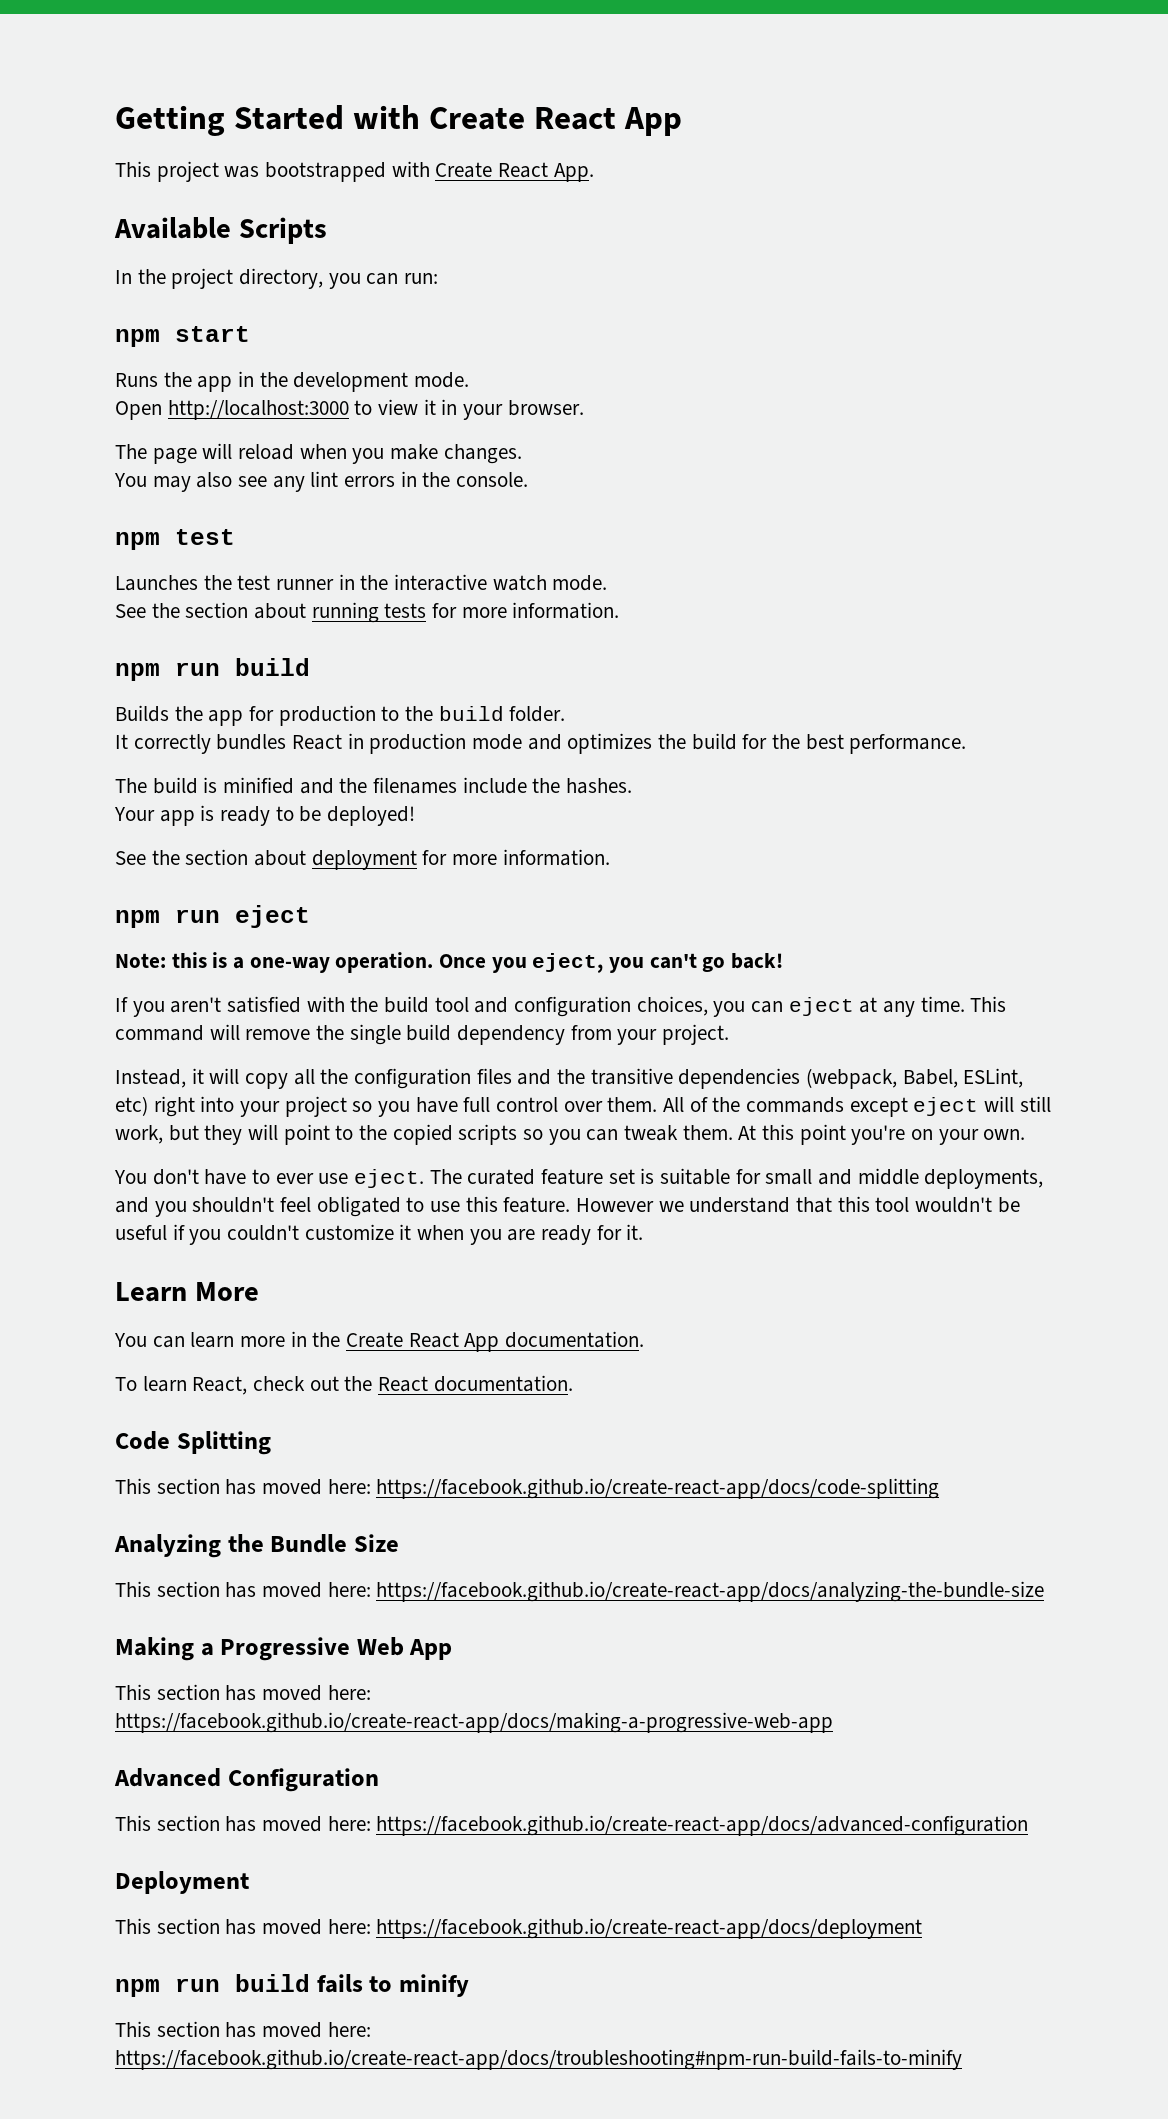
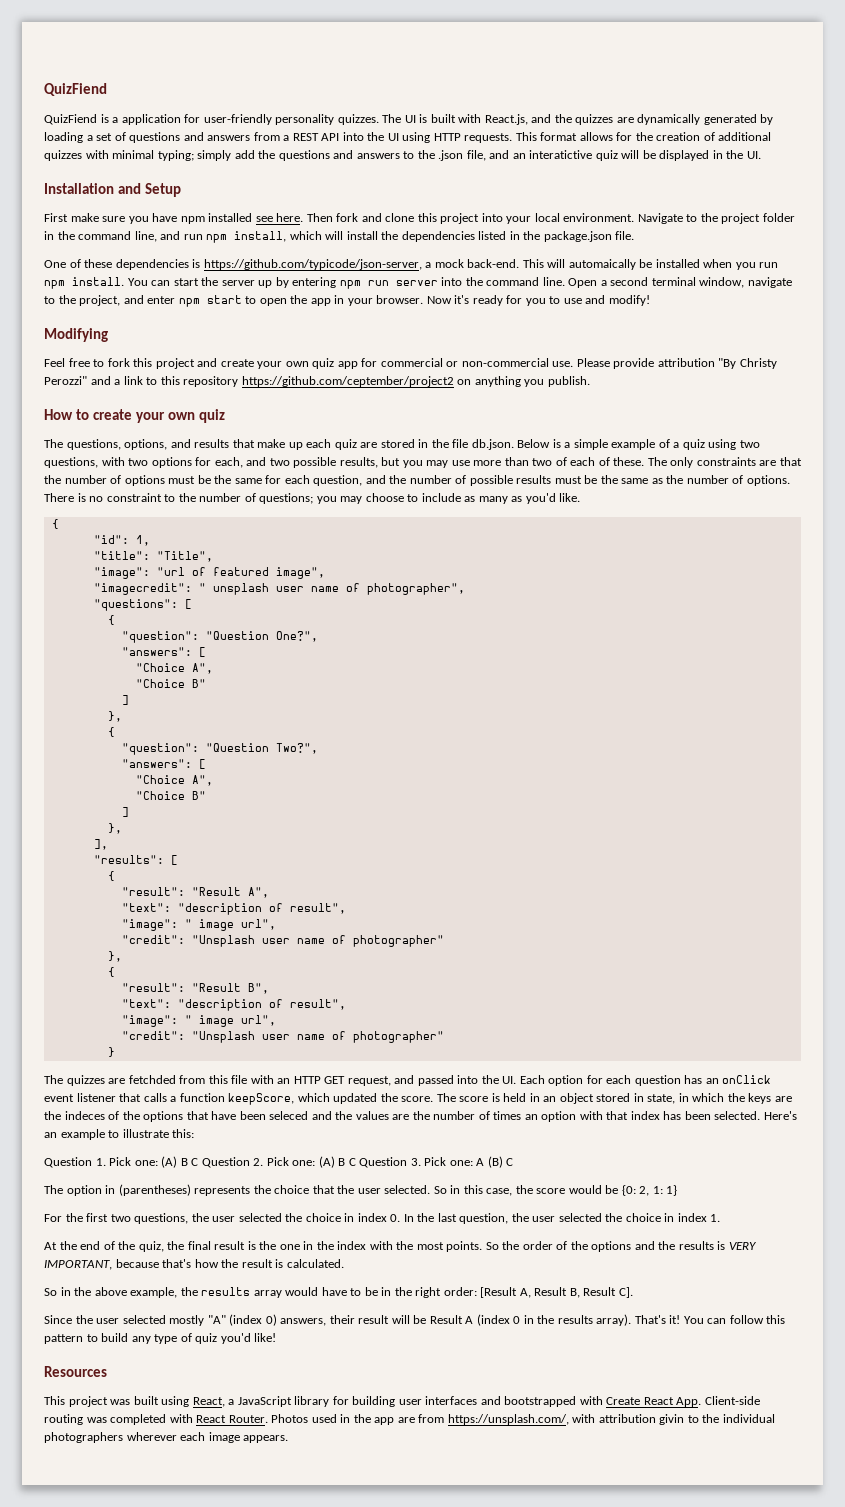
[115,105,682,136] [115,161,260,182] Getting Started with Create React App // This project was -> [44,83,107,96] [44,114,774,125] [44,132,772,143] [44,150,761,161] [44,183,181,197] [44,213,795,224] [44,231,635,243] [44,259,779,270] [44,277,792,289] [44,295,650,307] [44,328,108,342] [44,358,777,369] [44,376,590,387] [44,409,225,423] [44,439,760,450] [44,457,802,468] [44,475,790,486] [44,493,581,504] [51,519,59,529] [93,535,150,546] [93,551,213,562] [93,567,325,579] [93,583,465,595] [93,599,192,611] [107,615,115,625] [121,631,318,643] [121,647,206,657] [135,663,213,674] [135,679,206,688] [121,695,129,705] [107,711,122,722] [107,727,115,737] [121,743,318,755] [121,759,206,769] [135,775,213,786] [135,791,206,800] [121,807,129,817] [107,823,122,834] [93,839,108,850] [93,855,178,865] [107,871,115,881] [121,887,269,898] [121,903,346,915] [121,919,276,931] [121,935,444,947] [107,951,122,962] [107,967,115,977] [121,983,269,994] [121,999,346,1011] [121,1015,276,1027] [121,1031,444,1043] [107,1047,115,1057] [44,1075,772,1086] [44,1093,792,1105] [44,1111,797,1122] [44,1129,195,1140] [44,1156,514,1168] [44,1184,678,1196] [44,1213,721,1224] [44,1241,757,1252] [44,1259,344,1270] [44,1287,633,1298] [44,1314,786,1326] [44,1333,277,1344] [44,1366,107,1377] [44,1396,501,1407] QuizFiend // QuizFiend is a application for user-friendly personality quizzes. The UI is built with React.js, and the quizzes are dynamically generated by loading a set of questions and answers from a REST API into the UI using HTTP requests. This format allows for the creation of additional quizzes with minimal typing; simply add the questions and answers to the .json file, and an interatictive quiz will be displayed in the UI. // Installation and Setup // First make sure you have npm installed see here. Then fork and clone this project into your local environment. Navigate to the project folder in the command line, and run npm install, which will install the dependencies listed in the package.json file. // One of these dependencies is https://github.com/typicode/json-server, a mock back-end. This will automaically be installed when you run npm install. You can start the server up by entering npm run server into the command line. Open a second terminal window, navigate to the project, and enter npm start to open the app in your browser. Now it's ready for you to use and modify! // Modifying // Feel free to fork this project and create your own quiz app for commercial or non-commercial use. Please provide attribution "By Christy Perozzi" and a link to this repository https://github.com/ceptember/project2 on anything you publish. // How to create your own quiz // The questions, options, and results that make up each quiz are stored in the file db.json. Below is a simple example of a quiz using two questions, with two options for each, and two possible results, but you may use more than two of each of these. The only constraints are that the number of options must be the same for each question, and the number of possible results must be the same as the number of options. There is no constraint to the number of questions; you may choose to include as many as you'd like. // { // "id": 1, // "title": "Title", // "image": "url of featured image", // "imagecredit": " unsplash user name of photographer", // "questions": [ // { // "question": "Question One?", // "answers": [ // "Choice A", // "Choice B" // ] // }, // { // "question": "Question Two?", // "answers": [ // "Choice A", // "Choice B" // ] // }, // ], // "results": [ // { // "result": "Result A", // "text": "description of result", // "image": " image url", // "credit": "Unsplash user name of photographer" // }, // { // "result": "Result B", // "text": "description of result", // "image": " image url", // "credit": "Unsplash user name of photographer" // } // The quizzes are fetchded from this file with an HTTP GET request, and passed into the UI. Each option for each question has an onClick event listener that calls a function keepScore, which updated the score. The score is held in an object stored in state, in which the keys are the indeces of the options that have been seleced and the values are the number of times an option with that index has been selected. Here's an example to illustrate this: // Question 1. Pick one: (A) B C Question 2. Pick one: (A) B C Question 3. Pick one: A (B) C // The option in (parentheses) represents the choice that the user selected. So in this case, the score would be {0: 2, 1: 1} // For the first two questions, the user selected the choice in index 0. In the last question, the user selected the choice in index 1. // At the end of the quiz, the final result is the one in the index with the most points. So the order of the options and the results is VERY IMPORTANT, because that's how the result is calculated. // So in the above example, the results array would have to be in the right order: [Result A, Result B, Result C]. // Since the user selected mostly "A" (index 0) answers, their result will be Result A (index 0 in the results array). That's it! You can follow this pattern to build any type of quiz you'd like! // Resources // This project was built using React, a JavaScript library for building user interfaces and
[114,217,327,244] [115,268,439,289] [115,326,250,347] [115,371,470,392] [115,399,584,420] [115,443,522,464] [114,471,529,492] [115,529,235,550] [115,574,608,591] [115,602,620,623] [115,658,310,681] [115,705,566,726] [115,733,967,754] [115,777,633,794] [114,805,416,826] [115,849,610,870] [115,905,310,928] [115,952,784,973] [115,996,1007,1017] [115,1024,730,1045] [115,1068,1024,1089] [115,1096,1051,1117] [115,1124,1026,1145] [114,1168,1044,1189] [115,1196,1020,1217] [115,1224,644,1245] [115,1282,259,1302] [114,1331,645,1352] [115,1375,573,1395] [115,1431,271,1455] [115,1478,940,1499] [114,1534,399,1558] [115,1581,1045,1602] [115,1637,453,1661] [115,1684,371,1701] [115,1712,833,1733] [114,1768,379,1792] [115,1815,1029,1836] [115,1871,249,1894] [115,1918,923,1939] [115,1974,469,1997] [115,2021,371,2038] [115,2049,962,2070] // Available Scripts // In the project directory, you can run: // npm start // Runs the app in the development mode. // Open http://localhost:3000 to view it in your browser. // The page will reload when you make changes. // You may also see any lint errors in the console. // npm test // Launches the test runner in the interactive watch mode. // See the section about running tests for more information. // npm run build // Builds the app for production to the build folder. // It correctly bundles React in production mode and optimizes the build for the best performance. // The build is minified and the filenames include the hashes. // Your app is ready to be deployed! // See the section about deployment for more information. // npm run eject // Note: this is a one-way operation. Once you eject, you can't go back! // If you aren't satisfied with the build tool and configuration choices, you can eject at any time. This command will remove the single build dependency from your project. // Instead, it will copy all the configuration files and the transitive dependencies (webpack, Babel, ESLint, etc) right into your project so you have full control over them. All of the commands except eject will still work, but they will point to the copied scripts so you can tweak them. At this point you're on your own. // You don't have to ever use eject. The curated feature set is suitable for small and middle deployments, and you shouldn't feel obligated to use this feature. However we understand that this tool wouldn't be useful if you couldn't customize it when you are ready for it. // Learn More // You can learn more in the Create React App documentation. // To learn React, check out the React documentation. // Code Splitting // This section has moved here: https://facebook.github.io/create-react-app/docs/code-splitting // Analyzing the Bundle Size // This section has moved here: https://facebook.github.io/create-react-app/docs/analyzing-the-bundle-size // Making a Progressive Web App // This section has moved here: https://facebook.github.io/create-react-app/docs/making-a-progressive-web-app // Advanced Configuration // This section has moved here: https://facebook.github.io/create-react-app/docs/advanced-configuration // Deployment // This section has moved here: https://facebook.github.io/create-react-app/docs/deployment // npm run build fails to minify // This section has moved here: https://facebook.github.io/create-react-app/docs/troubleshooting#npm-run-build-fails-to-minify -> [704,1396,760,1405] [44,1414,775,1425] [44,1432,289,1443] Client-side routing was completed with React Router. Photos used in the app are from https://unsplash.com/, with attribution givin to the individual photographers wherever each image appears.

